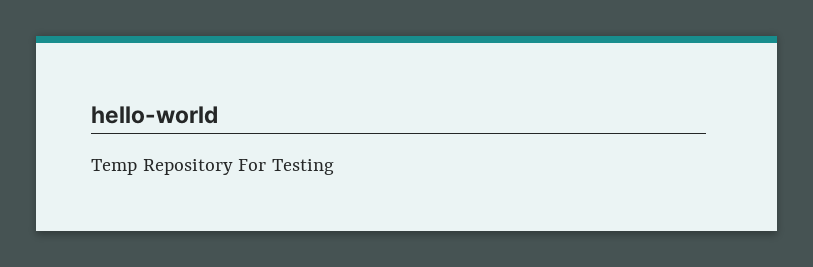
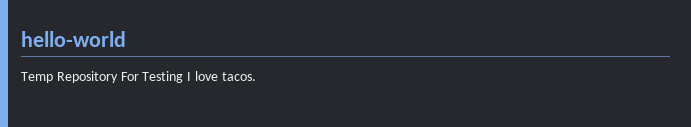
(335, 167) none -> [187,71,256,81] I love tacos.

